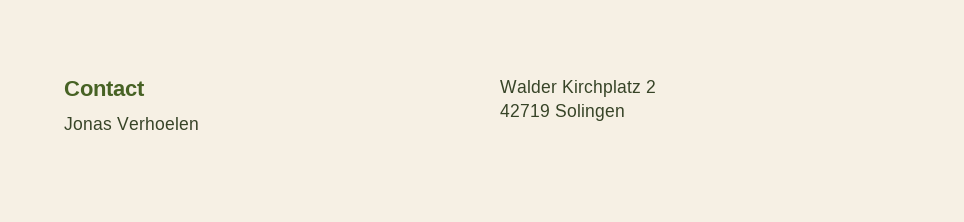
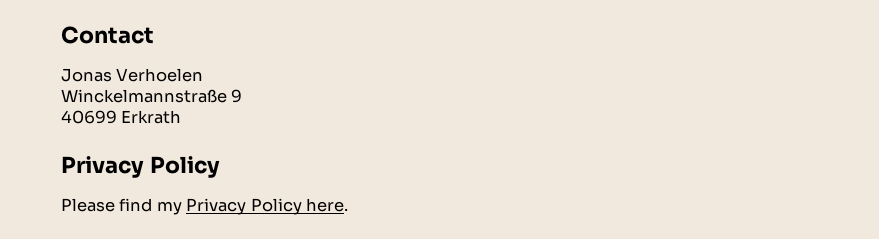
[500,80,656,97] [500,104,625,121] Walder Kirchplatz 2 // 42719 Solingen -> [61,89,243,103] [61,110,182,124] [61,156,220,178] [61,198,349,215] Winckelmannstraße 9 // 40699 Erkrath // Privacy Policy // Please find my Privacy Policy here.

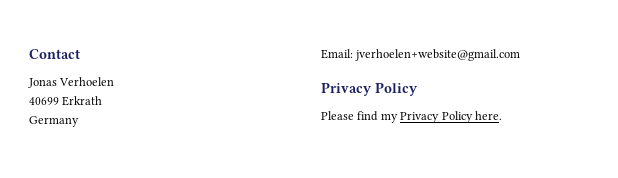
[61,89,243,103] // Winckelmannstraße 9 -> (115, 81) none
(182, 117) none -> [29,116,79,127] [321,49,521,61] // Germany // Email: jverhoelen+website@gmail.com

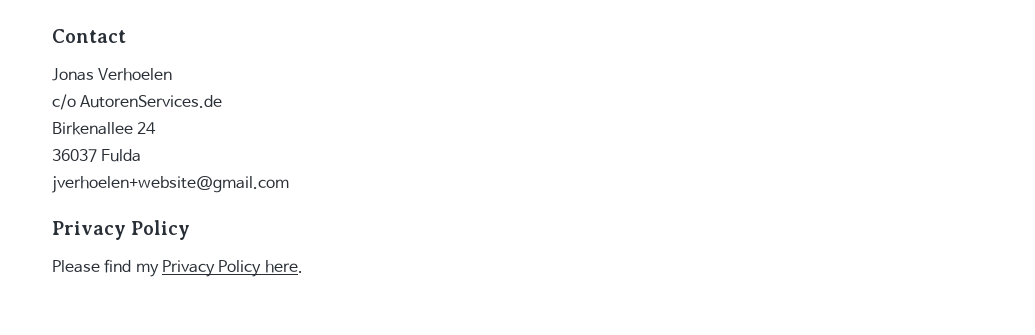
[29,96,103,106] [29,116,79,127] [321,49,353,59] 40699 Erkrath // Germany // Email: -> [52,94,223,110] [52,122,157,135] [52,149,142,162] c/o AutorenServices.de // Birkenallee 24 // 36037 Fulda //

